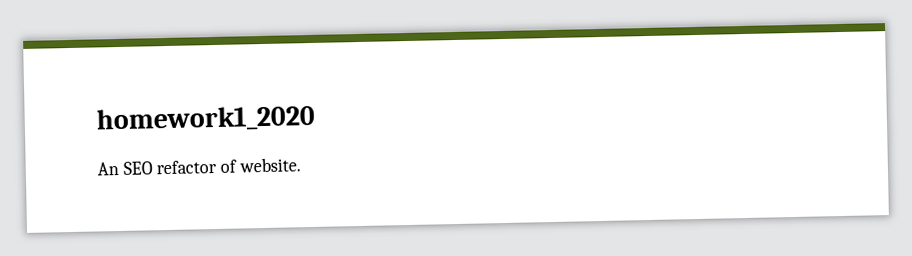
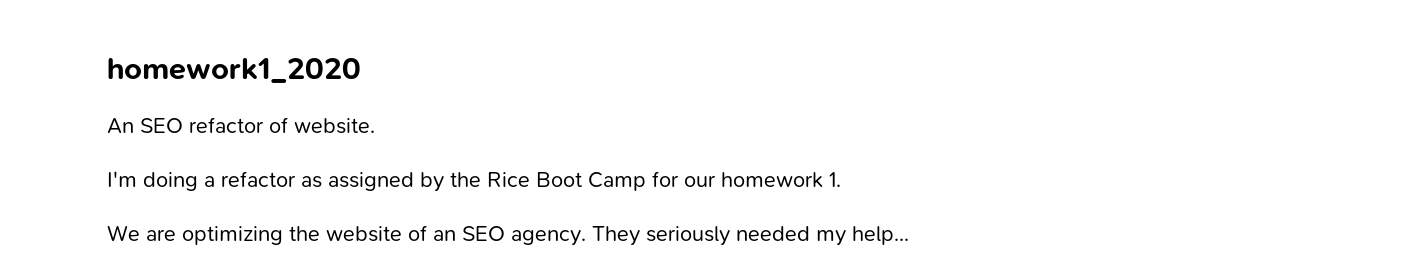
(301, 165) none -> [107,171,841,192] [107,225,909,246] // I'm doing a refactor as assigned by the Rice Boot Camp for our homework 1. // We are optimizing the website of an SEO agency. They seriously needed my help...

